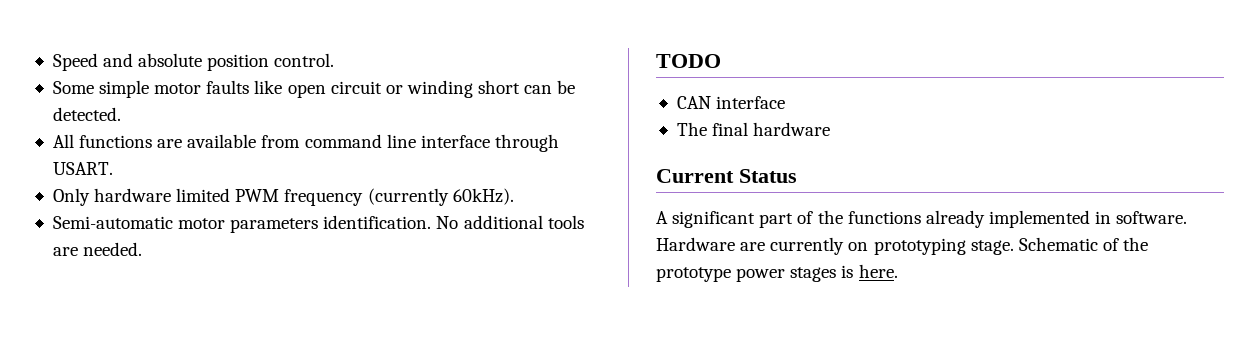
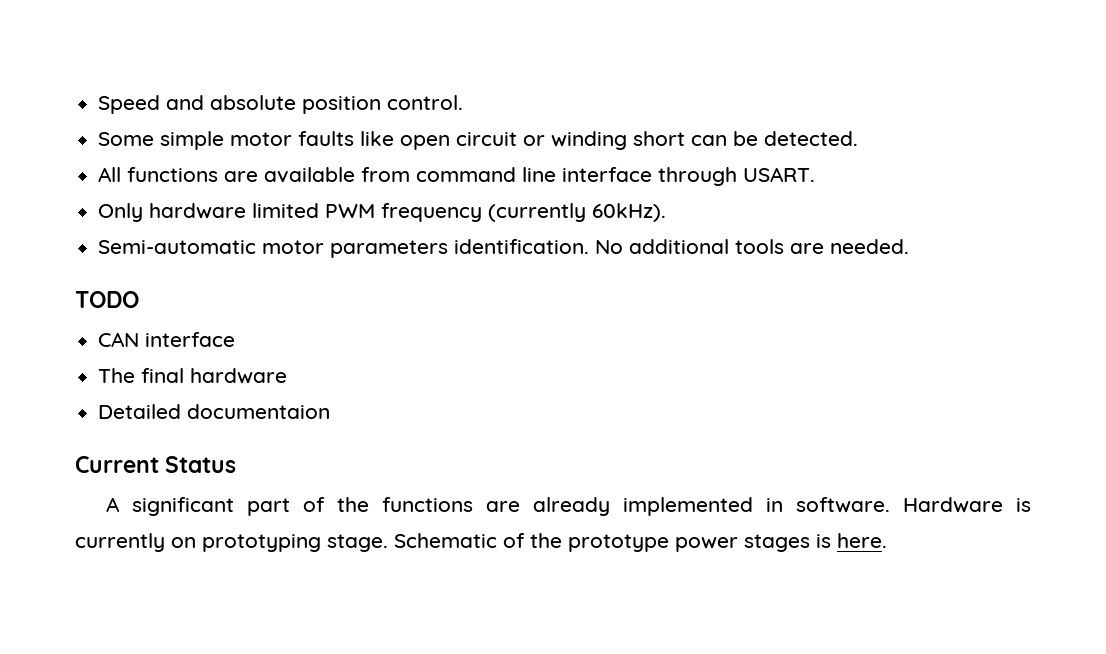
(831, 129) none -> [98,404,331,419] // Detailed documentaion
(921, 217) none -> [486,501,521,512] are
[740,242,766,251] are -> [1015,498,1031,512] is

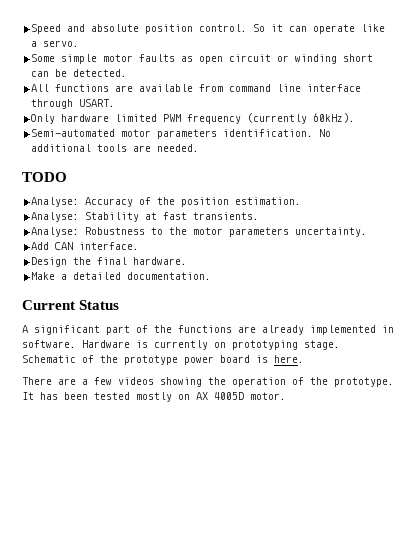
(464, 102) none -> [253,24,386,34] [31,40,80,47] So it can operate like a servo.
[360,131,395,146] like -> [181,56,194,62] as
[98,240,257,254] Semi-automatic -> [31,129,116,137] Semi-automated
[98,332,236,347] [98,368,288,384] [98,404,331,419] CAN interface // The final hardware // Detailed documentaion -> [31,197,302,207] [31,212,260,222] [31,227,368,237] [31,242,140,250] [31,257,188,267] [31,272,212,280] Analyse: Accuracy of the position estimation. // Analyse: Stability at fast transients. // Analyse: Robustness to the motor parameters uncertainty. // Add CAN interface. // Design the final hardware. // Make a detailed documentation.
[744,534,810,552] stages -> [220,355,250,363] board
(887, 540) none -> [22,377,394,387] [22,392,286,402] // There are a few videos showing the operation of the prototype. It has been tested mostly on AX 4005D motor.

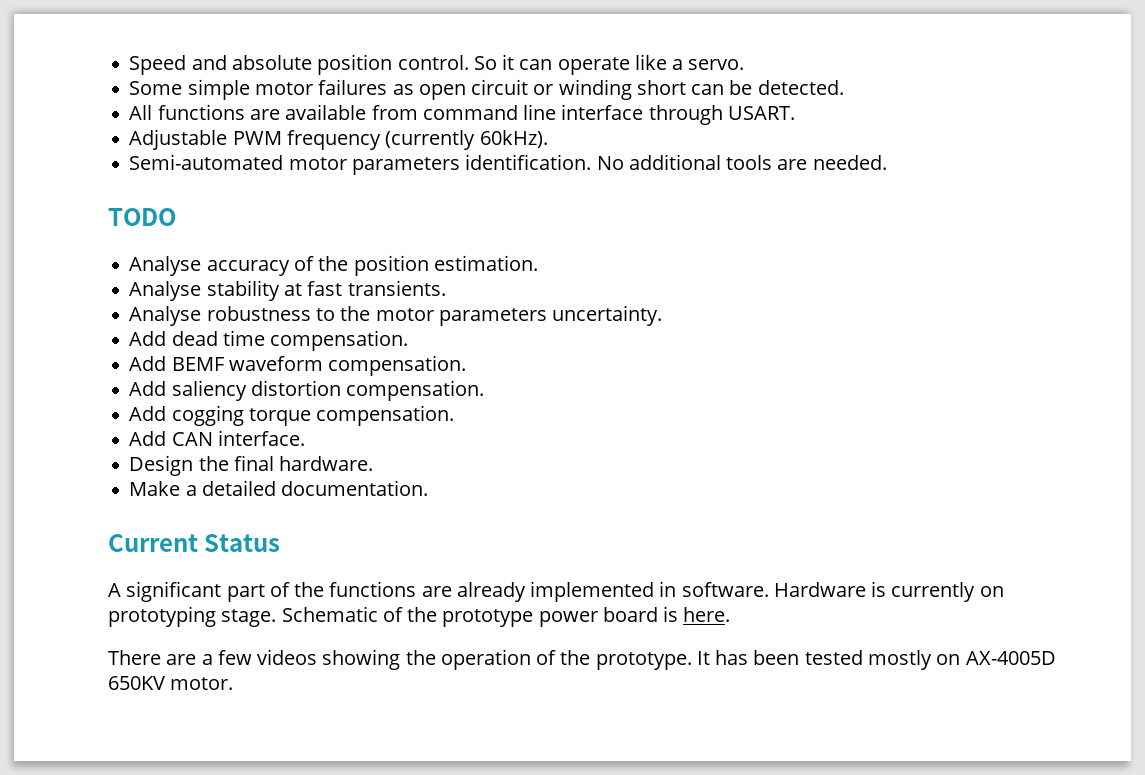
[139,54,176,62] faults -> [318,79,388,95] failures
[31,114,158,124] Only hardware limited -> [129,129,228,150] Adjustable
[31,197,134,207] Analyse: Accuracy -> [129,256,290,276] Analyse accuracy
[31,212,140,222] Analyse: Stability -> [129,280,280,301] Analyse stability
[31,227,146,237] Analyse: Robustness -> [129,306,311,326] Analyse robustness
(368, 232) none -> [129,330,409,351] [129,355,467,376] [129,380,485,401] [129,405,455,426] // Add dead time compensation. // Add BEMF waveform compensation. // Add saliency distortion compensation. // Add cogging torque compensation.
[196,392,244,400] AX 4005D -> [965,651,1056,665] [108,676,165,690] AX-4005D 650KV

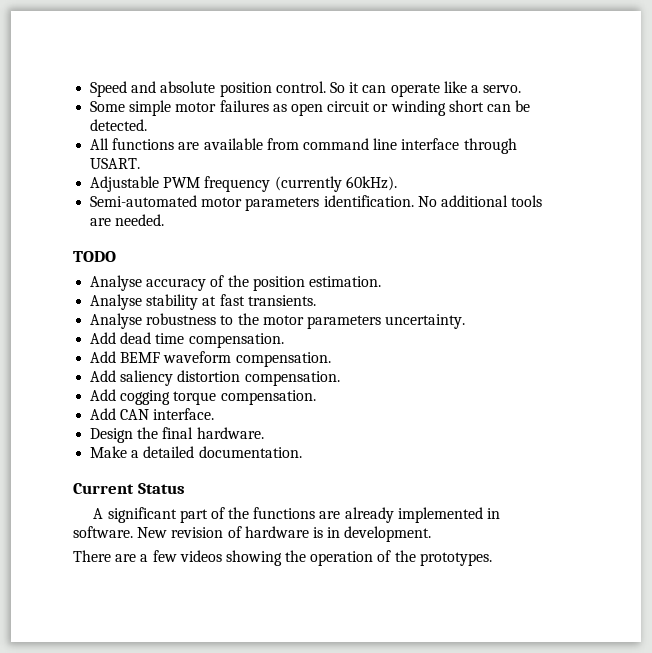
[773,581,1004,602] [108,606,731,627] Hardware is currently on prototyping stage. Schematic of the prototype power board is here. -> [137,526,432,542] New revision of hardware is in development.
[595,650,1056,670] [108,676,234,690] prototype. It has been tested mostly on AX-4005D 650KV motor. -> [419,552,492,566] prototypes.

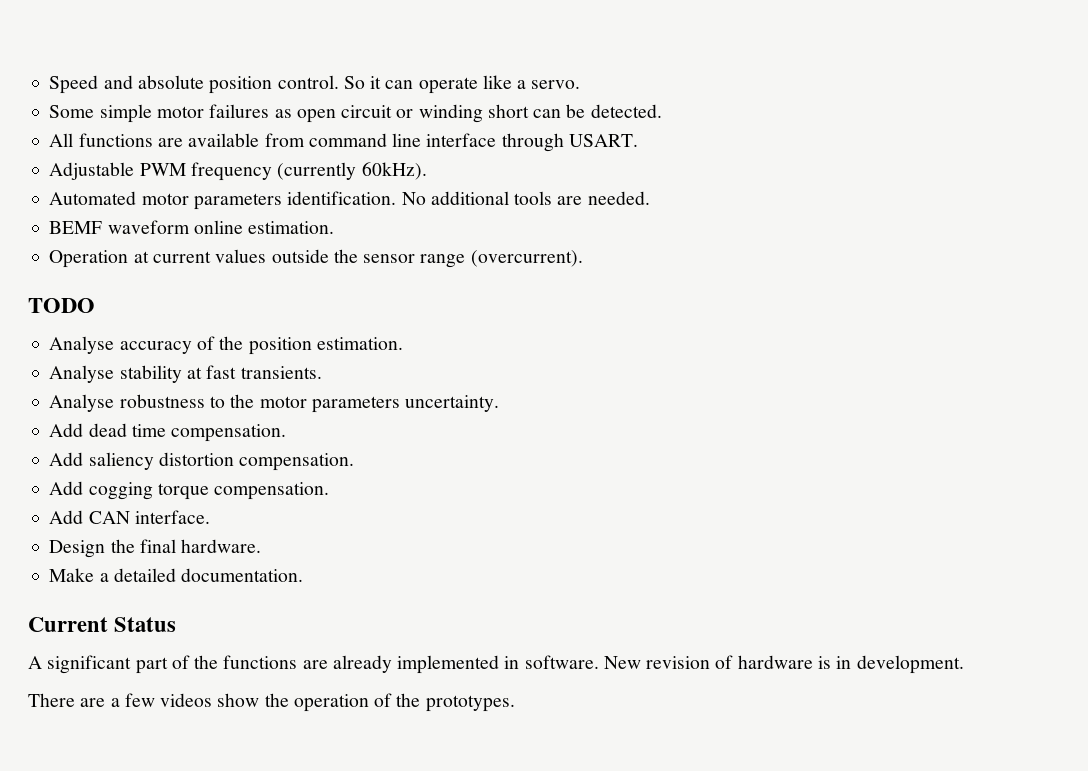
[90,195,198,207] Semi-automated -> [49,191,137,205] Automated
(165, 220) none -> [49,220,335,234] [49,249,583,268] // BEMF waveform online estimation. // Operation at current values outside the sensor range (overcurrent).
[90,351,331,367] // Add BEMF waveform compensation. -> (287, 433) none
[225,550,282,566] showing -> [217,693,260,707] show

